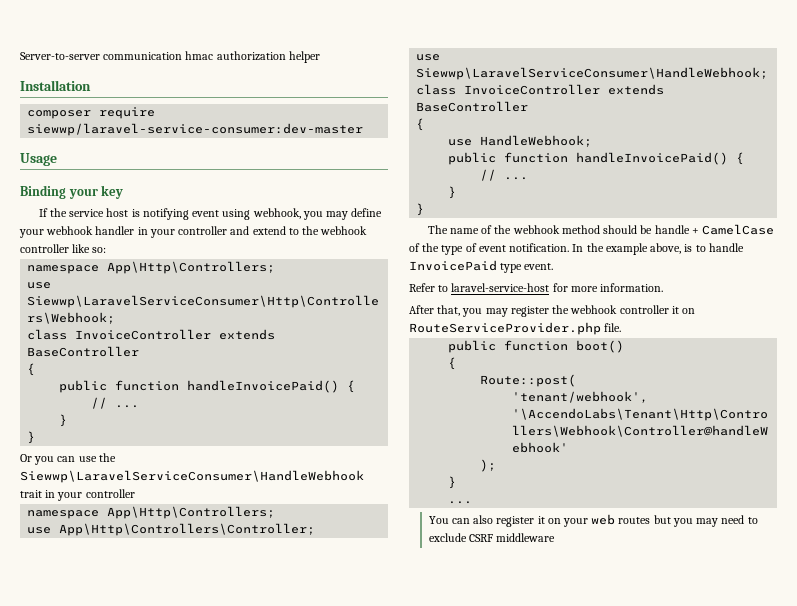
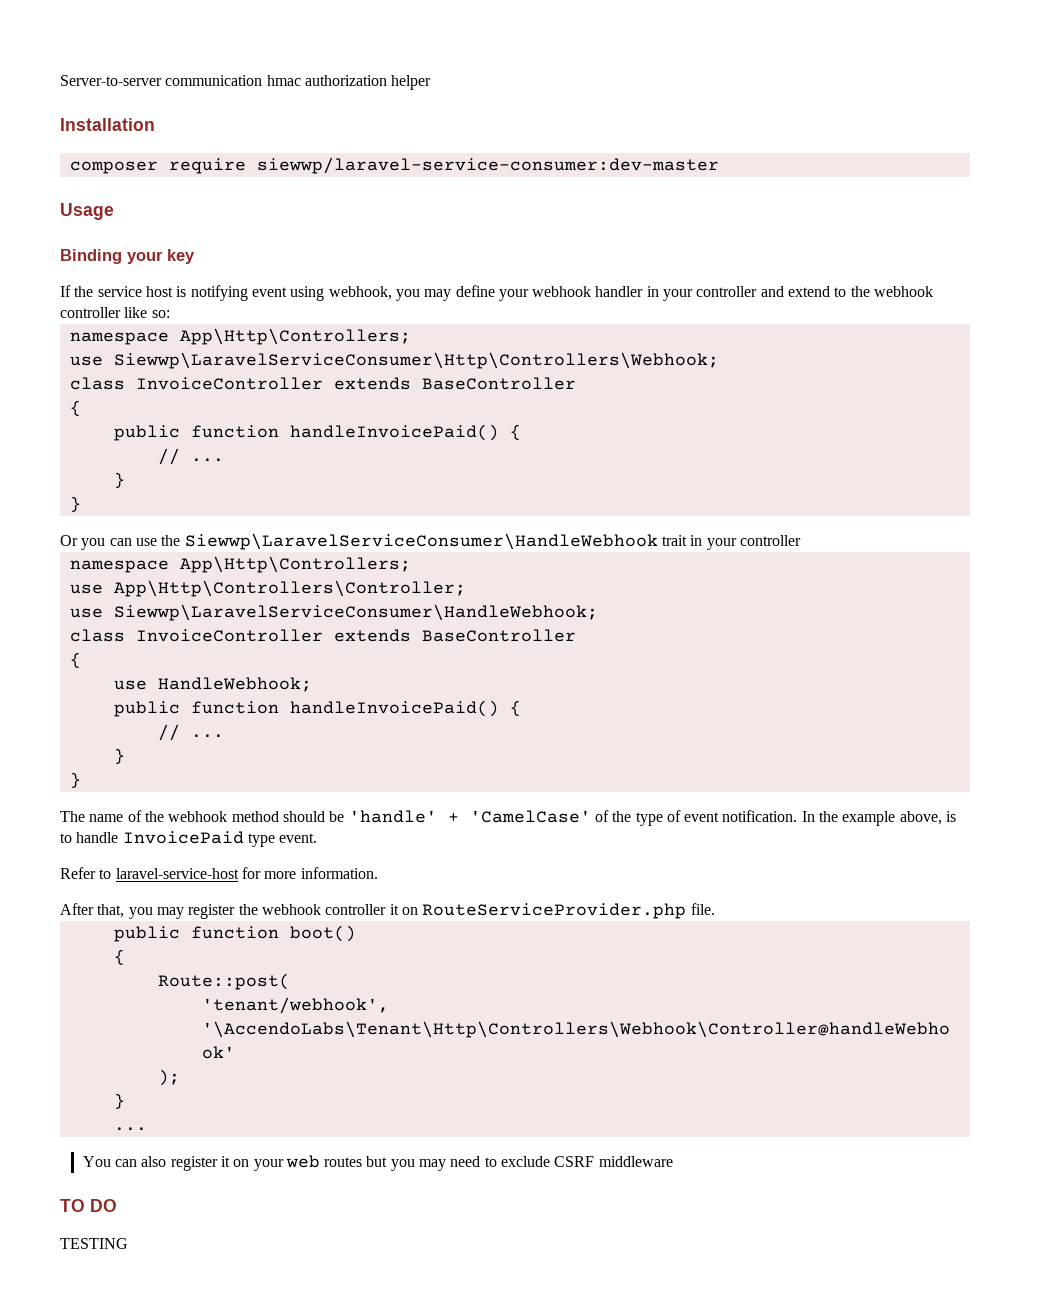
[654,224,775,235] handle + CamelCase -> [348,810,591,823] 'handle' + 'CamelCase'
(556, 537) none -> [60,1199,117,1212] [60,1238,128,1249] // TO DO // TESTING

